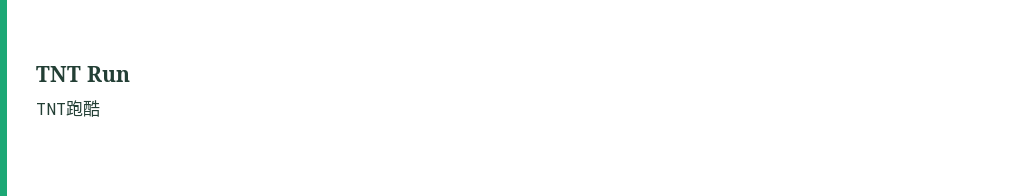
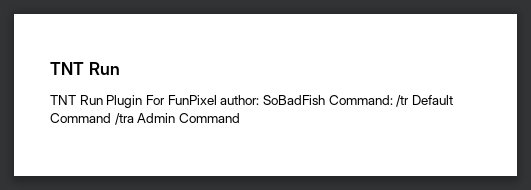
[66,100,100,117] 跑酷 -> [79,95,453,108] [50,113,240,125] Run Plugin For FunPixel author: SoBadFish Command: /tr Default Command /tra Admin Command

